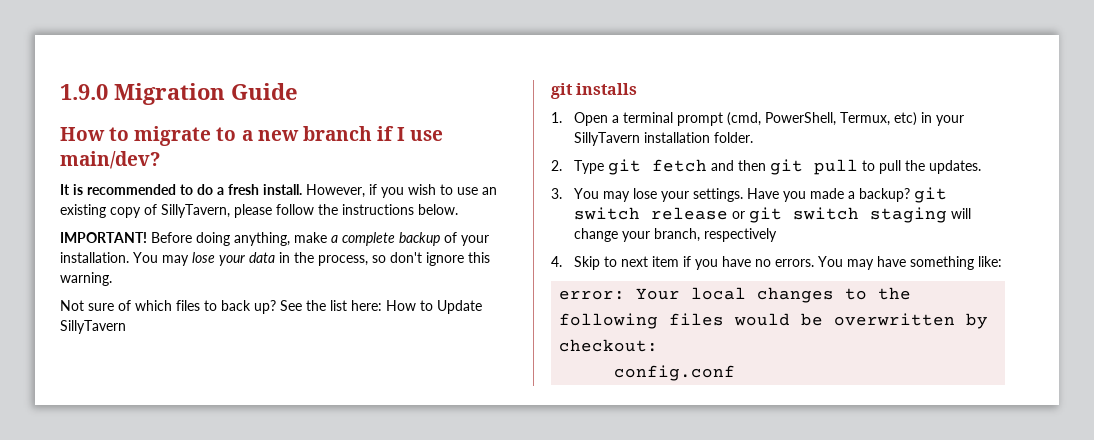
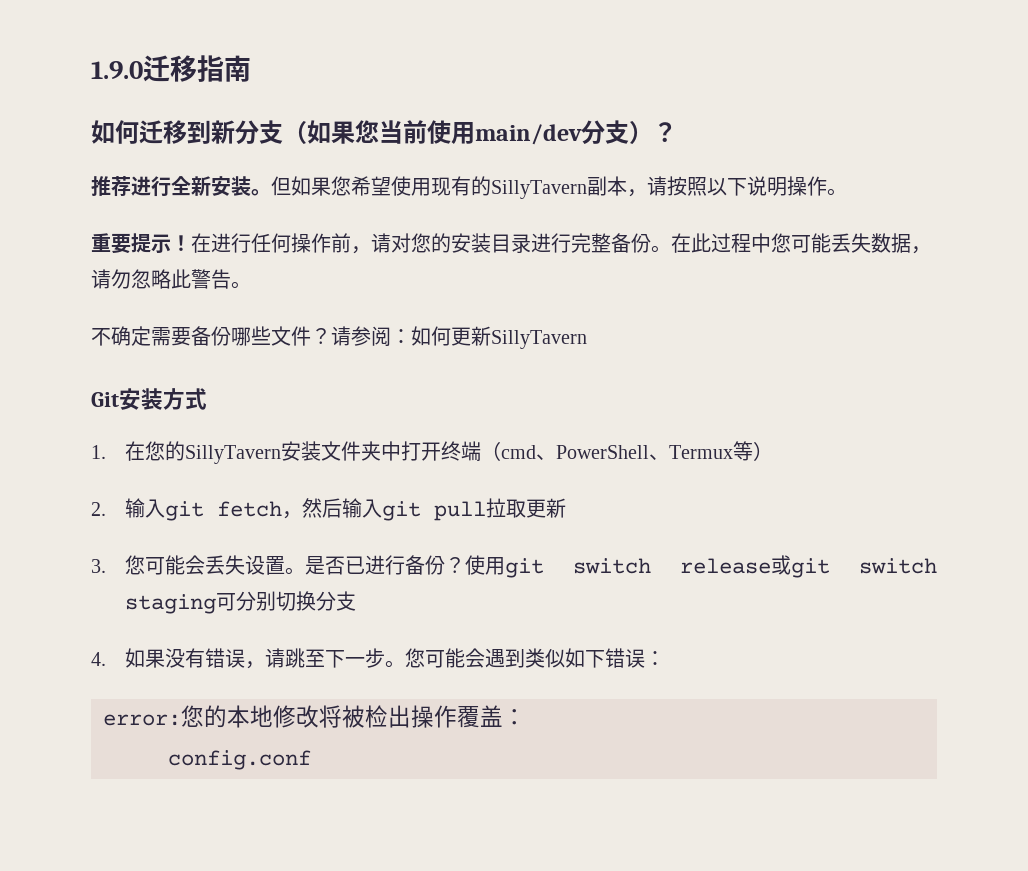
[114,83,298,105] [60,126,444,146] [60,151,160,169] [60,184,497,198] [60,204,458,218] [60,232,489,246] [60,252,490,266] [60,272,112,286] [60,300,482,314] [60,320,126,334] [551,83,638,99] [551,112,965,126] [574,132,754,146] Migration Guide // How to migrate to a new branch if I use main/dev? // It is recommended to do a fresh install. However, if you wish to use an existing copy of SillyTavern, please follow the instructions below. // IMPORTANT! Before doing anything, make a complete backup of your installation. You may lose your data in the process, so don't ignore this warning. // Not sure of which files to back up? See the list here: How to Update SillyTavern // git installs // 1. Open a terminal prompt (cmd, PowerShell, Termux, etc) in your SillyTavern installation folder. -> [143,55,251,82] [91,120,677,145] [91,176,847,199] [91,233,931,254] [91,269,251,289] [91,326,587,349] [91,388,207,410] [91,441,774,464] 迁移指南 // 如何迁移到新分支（如果您当前使用main/dev分支）？ // 推荐进行全新安装。但如果您希望使用现有的SillyTavern副本，请按照以下说明操作。 // 重要提示！在进行任何操作前，请对您的安装目录进行完整备份。在此过程中您可能丢失数据，请勿忽略此警告。 // 不确定需要备份哪些文件？请参阅：如何更新SillyTavern // Git安装方式 // 1.在您的SillyTavern安装文件夹中打开终端（cmd、PowerShell、Termux等）
[574,160,605,174] Type -> [125,498,166,518] 输入
[711,159,982,175] [551,188,911,202] and then git pull to pull the updates. // 3. You may lose your settings. Have you made a backup? -> [282,498,567,521] [91,555,506,575] ，然后输入git pull拉取更新 // 3.您可能会丢失设置。是否已进行备份？使用
[732,211,746,219] or -> [771,555,792,575] 或
[951,208,972,219] [574,228,778,242] [551,256,1003,270] [559,287,912,303] [559,313,989,329] [559,339,659,352] will change your branch, respectively // 4. Skip to next item if you have no errors. You may have something like: // error: Your local changes to the following files would be overwritten by checkout: -> [216,591,357,611] [91,648,666,669] [103,705,526,728] 可分别切换分支 // 4.如果没有错误，请跳至下一步。您可能会遇到类似如下错误： // error:您的本地修改将被检出操作覆盖：

